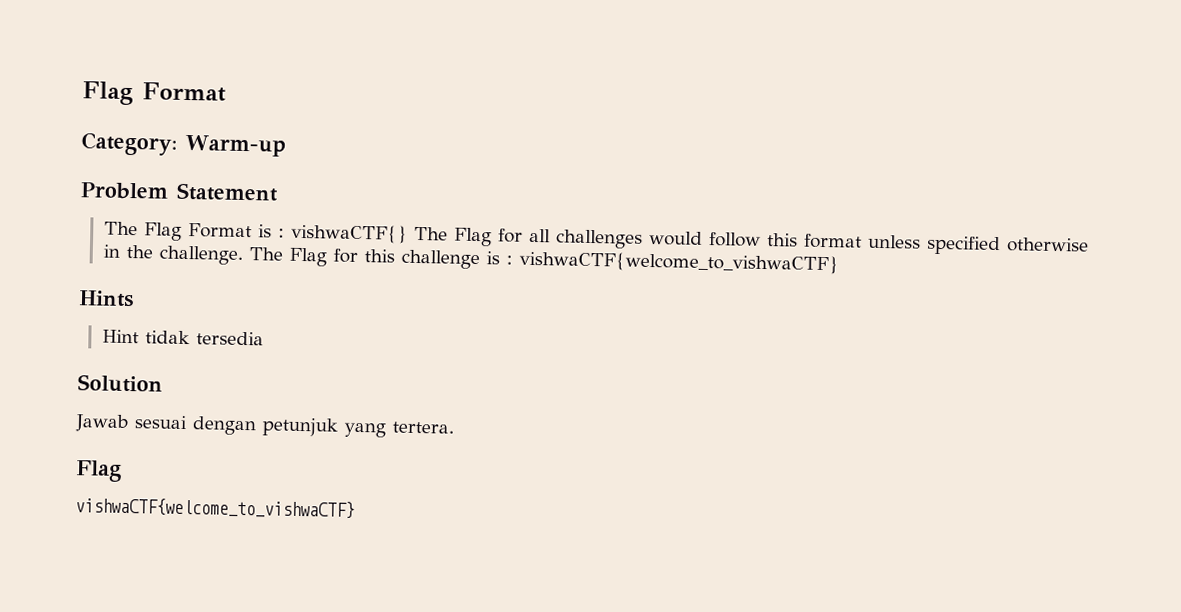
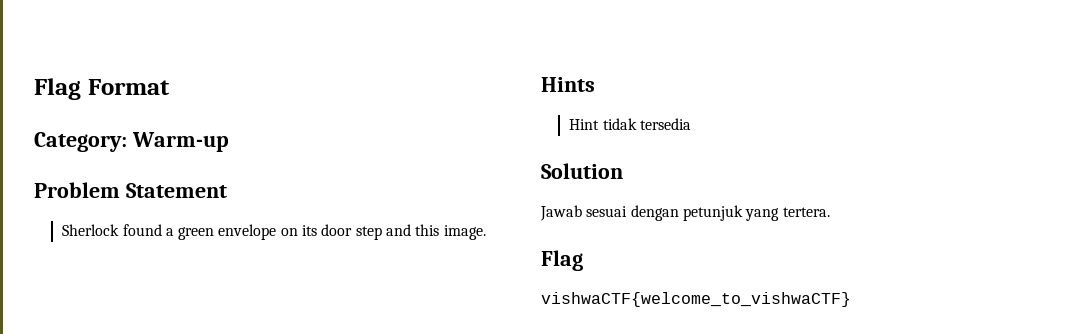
[103,221,1089,256] [102,244,839,275] The Flag Format is : vishwaCTF{} The Flag for all challenges would follow this format unless specified otherwise in the challenge. The Flag for this challenge is : vishwaCTF{welcome_to_vishwaCTF} -> [62,224,486,240] Sherlock found a green envelope on its door step and this image.

